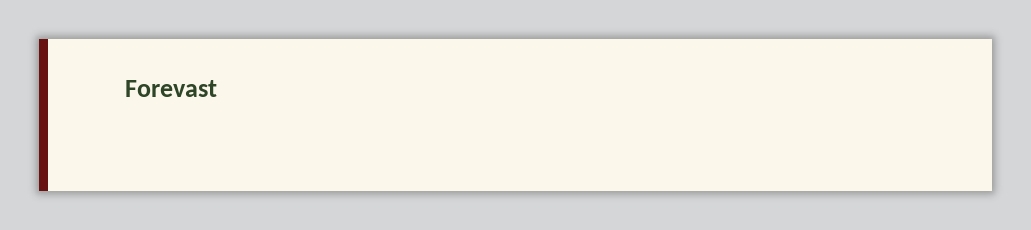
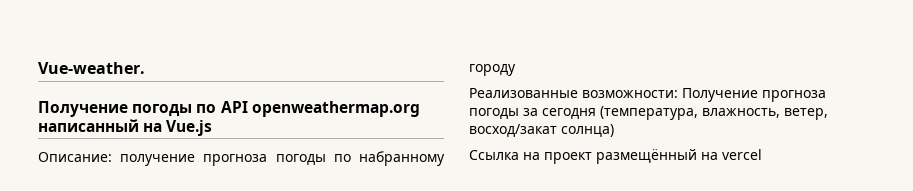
[125,80,217,97] Forevast -> [38,62,145,74] [38,101,420,117] [38,119,213,136] [38,151,445,166] [469,64,516,76] [469,88,826,102] [469,106,828,120] [469,124,614,137] [469,149,762,164] Vue-weather. // Получение погоды по API openweathermap.org написанный на Vue.js // Описание: получение прогноза погоды по набранному городу // Реализованные возможности: Получение прогноза погоды за сегодня (температура, влажность, ветер, восход/закат солнца) // Ссылка на проект размещённый на vercel

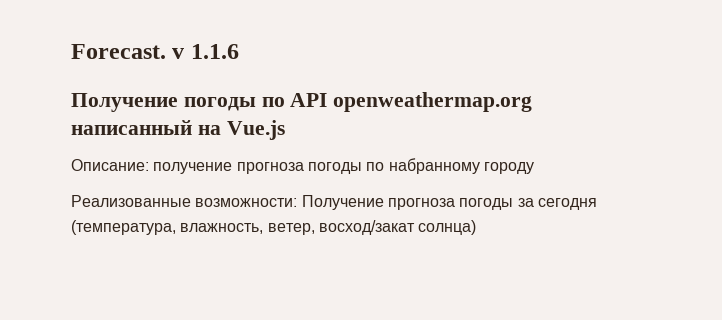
[38,62,145,74] Vue-weather. -> [71,44,239,59] Forecast. v 1.1.6
[469,149,762,164] // Ссылка на проект размещённый на vercel -> (477, 227) none

